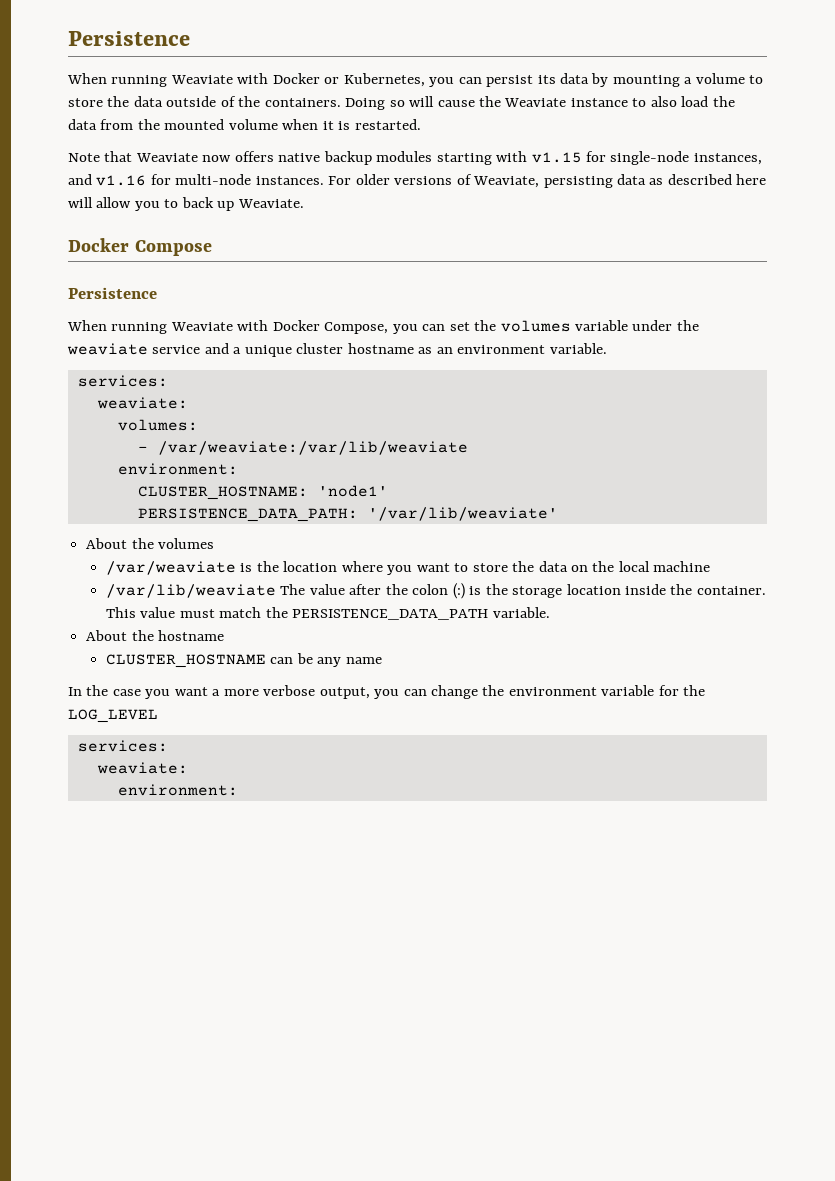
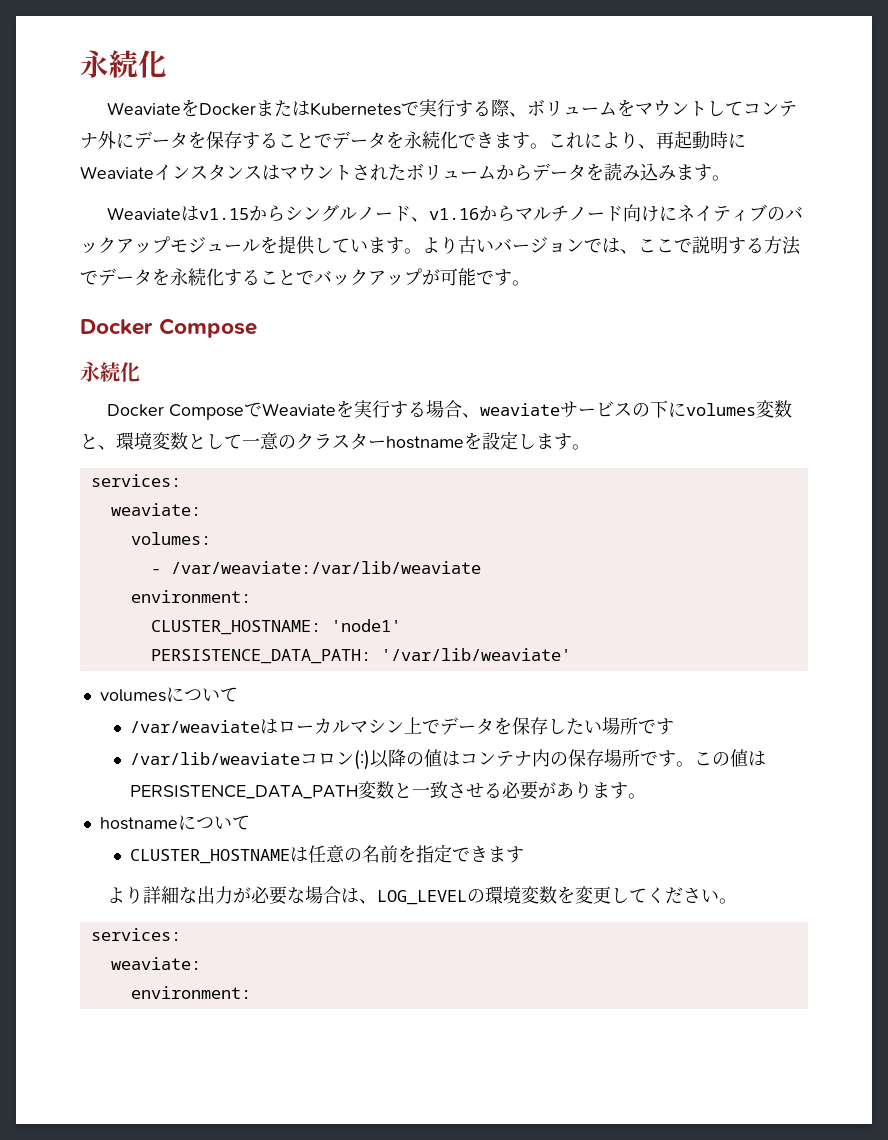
[68,31,190,46] [67,73,764,87] [68,96,735,110] [68,119,421,130] [68,151,762,165] [68,174,767,188] [68,197,304,211] [68,238,212,256] [68,287,157,299] [67,320,699,334] [67,343,607,357] Persistence // When running Weaviate with Docker or Kubernetes, you can persist its data by mounting a volume to store the data outside of the containers. Doing so will cause the Weaviate instance to also load the data from the mounted volume when it is restarted. // Note that Weaviate now offers native backup modules starting with v1.15 for single-node instances, and v1.16 for multi-node instances. For older versions of Weaviate, persisting data as described here will allow you to back up Weaviate. // Docker Compose // Persistence // When running Weaviate with Docker Compose, you can set the volumes variable under the weaviate service and a unique cluster hostname as an environment variable. -> [80,50,167,78] [106,99,797,117] [80,131,746,149] [80,163,730,181] [106,204,803,222] [80,236,801,255] [80,268,530,286] [80,318,258,338] [80,361,140,382] [106,400,792,420] [80,431,590,450] 永続化 // WeaviateをDockerまたはKubernetesで実行する際、ボリュームをマウントしてコンテナ外にデータを保存することでデータを永続化できます。これにより、再起動時にWeaviateインスタンスはマウントされたボリュームからデータを読み込みます。 // Weaviateはv1.15からシングルノード、v1.16からマルチノード向けにネイティブのバックアップモジュールを提供しています。より古いバージョンでは、ここで説明する方法でデータを永続化することでバックアップが可能です。 // Docker Compose // 永続化 // Docker ComposeでWeaviateを実行する場合、weaviateサービスの下にvolumes変数と、環境変数として一意のクラスターhostnameを設定します。
[86,538,215,549] About the volumes -> [99,687,238,702] volumesについて
[240,561,711,575] [106,583,766,599] [106,607,550,620] [86,630,225,641] is the location where you want to store the data on the local machine // /var/lib/weaviate The value after the colon (:) is the storage location inside the container. This value must match the PERSISTENCE_DATA_PATH variable. // About the hostname -> [260,717,675,735] [130,749,767,770] [130,781,647,800] [99,815,250,830] はローカルマシン上でデータを保存したい場所です // /var/lib/weaviateコロン(:)以降の値はコンテナ内の保存場所です。この値はPERSISTENCE_DATA_PATH変数と一致させる必要があります。 // hostnameについて
[270,653,382,667] [68,685,706,699] [68,709,158,723] can be any name // In the case you want a more verbose output, you can change the environment variable for the LOG_LEVEL -> [290,844,525,863] [106,886,737,905] は任意の名前を指定できます // より詳細な出力が必要な場合は、LOG_LEVELの環境変数を変更してください。

